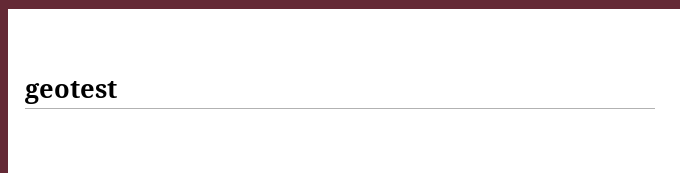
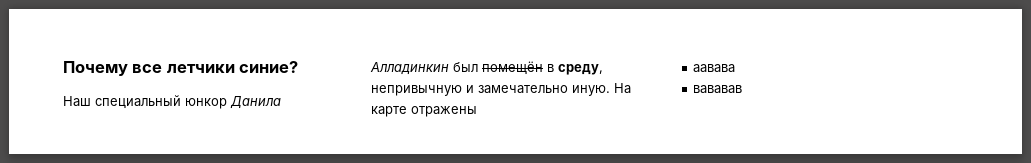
[25,81,117,104] geotest -> [63,61,299,76] [63,95,281,109] [370,61,603,75] [371,83,631,96] [371,106,477,117] [693,64,736,73] [693,85,743,94] Почему все летчики синие? // Наш специальный юнкор Данила Алладинкин был помещён в среду, непривычную и замечательно иную. На карте отражены // аавава // вававав

